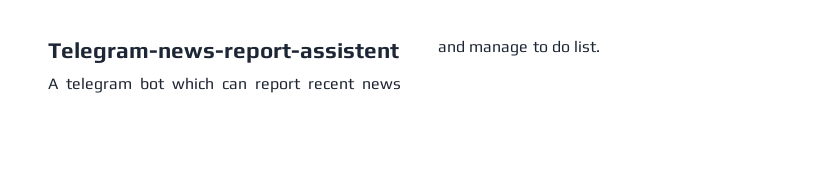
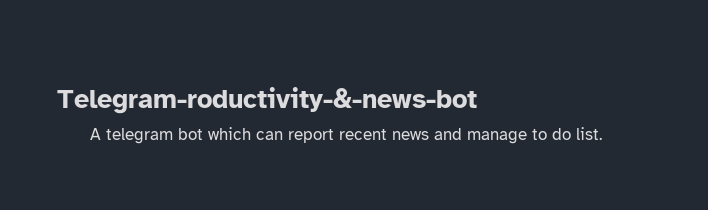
[48,42,399,63] Telegram-news-report-assistent -> [57,87,477,114] Telegram-roductivity-&-news-bot

